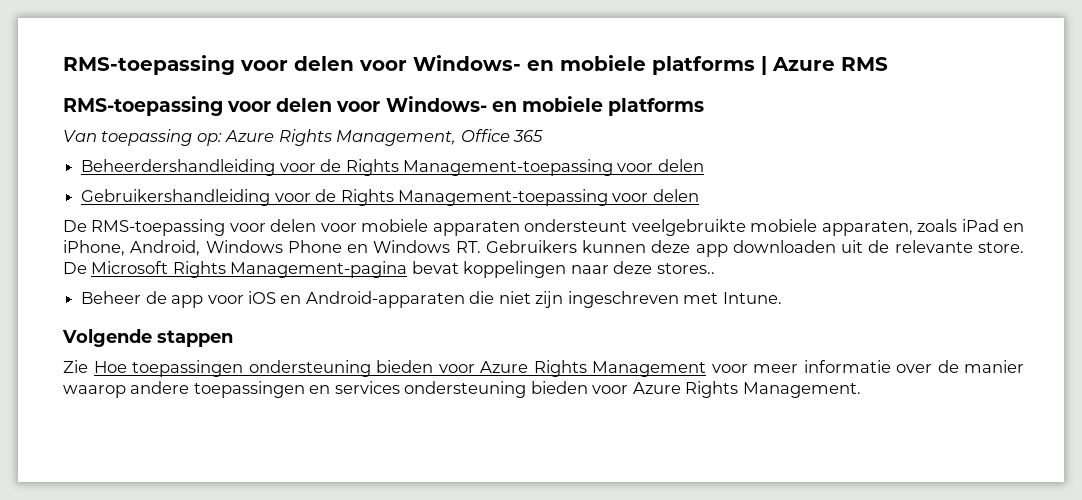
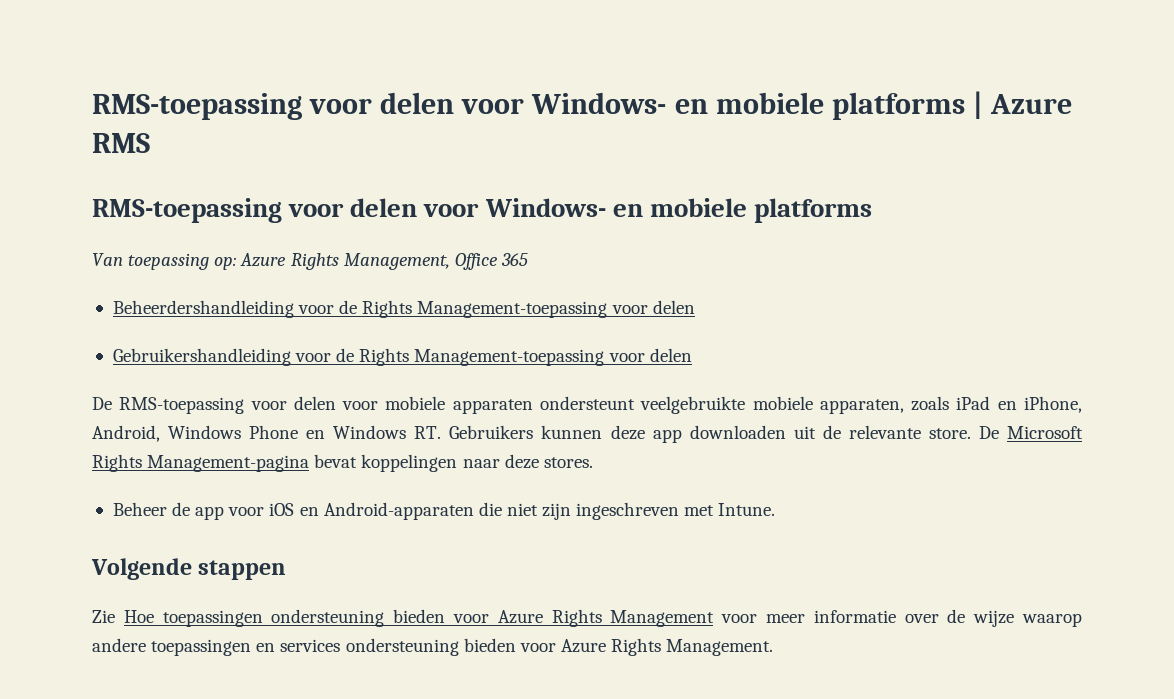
[656,263,715,274] stores.. -> [543,457,593,468] stores.
[964,360,1024,373] manier -> [973,610,1015,627] wijze

